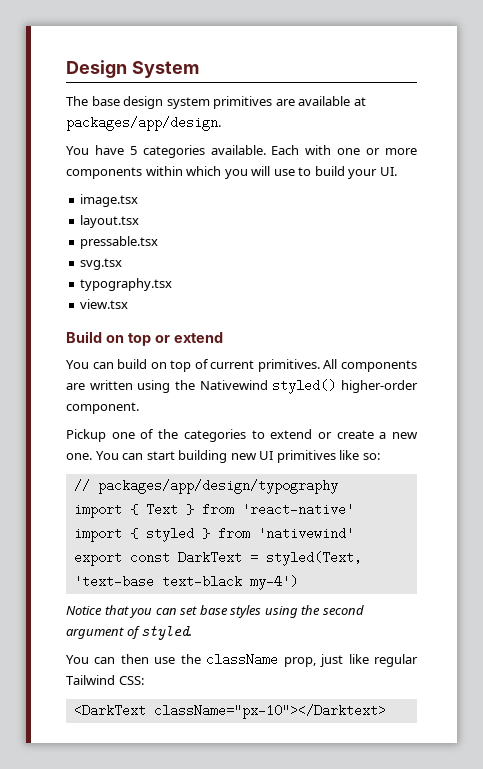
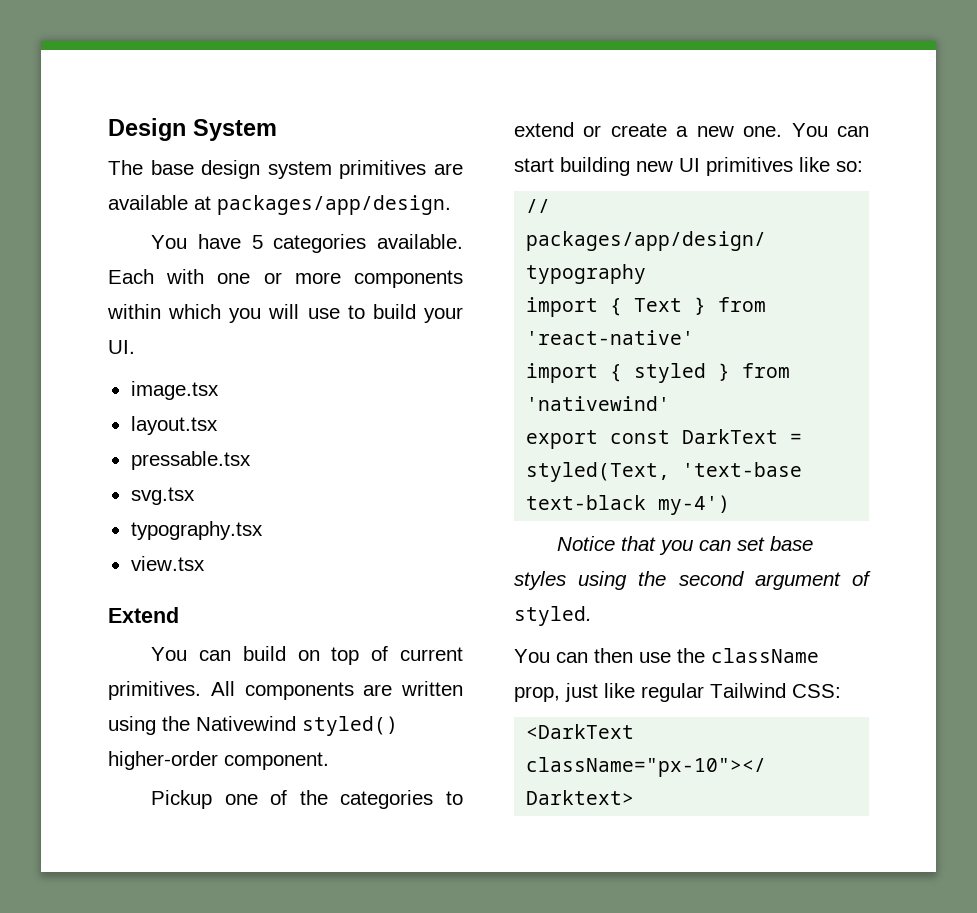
[66,331,223,346] Build on top or extend -> [108,607,179,623] Extend

